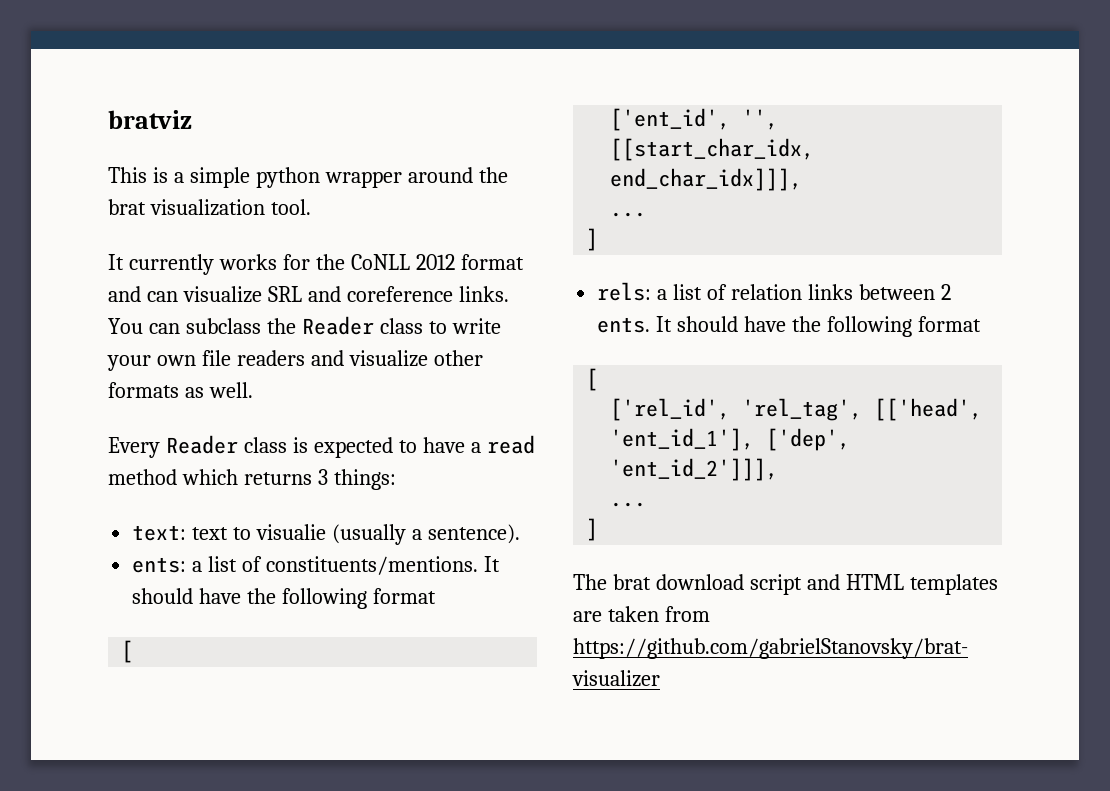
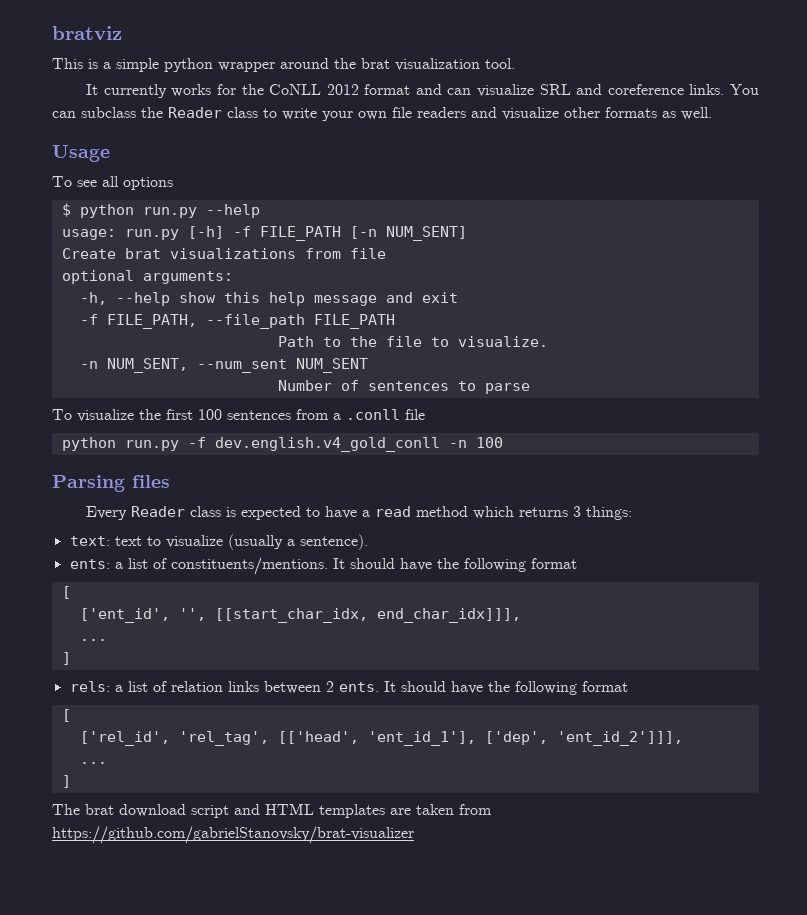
(253, 390) none -> [52,145,110,162] [52,176,173,190] [61,203,260,218] [61,226,467,241] [61,248,386,259] [61,270,233,284] [79,292,458,306] [79,314,395,329] [277,336,548,347] [79,358,368,373] [277,380,530,394] [52,409,425,422] [61,437,503,452] [52,475,170,492] // Usage // To see all options // $ python run.py --help // usage: run.py [-h] -f FILE_PATH [-n NUM_SENT] // Create brat visualizations from file // optional arguments: // -h, --help show this help message and exit // -f FILE_PATH, --file_path FILE_PATH // Path to the file to visualize. // -n NUM_SENT, --num_sent NUM_SENT // Number of sentences to parse // To visualize the first 100 sentences from a .conll file // python run.py -f dev.english.v4_gold_conll -n 100 // Parsing files
[256,524,327,540] visualie -> [165,535,223,548] visualize

